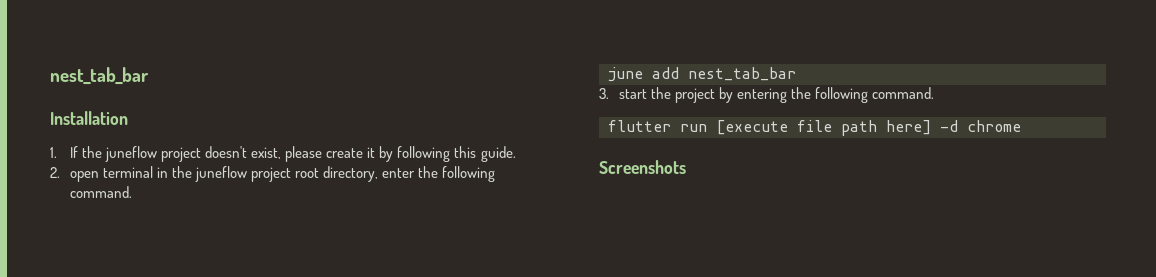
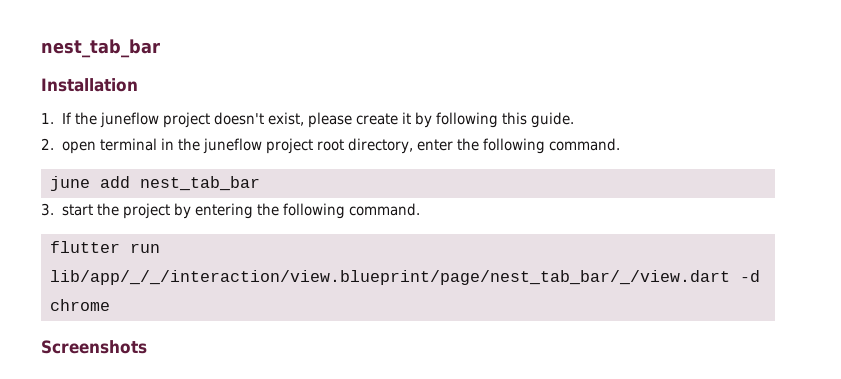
[716,120,931,136] [execute file path here] -> [50,270,730,285] lib/app/_/_/interaction/view.blueprint/page/nest_tab_bar/_/view.dart

